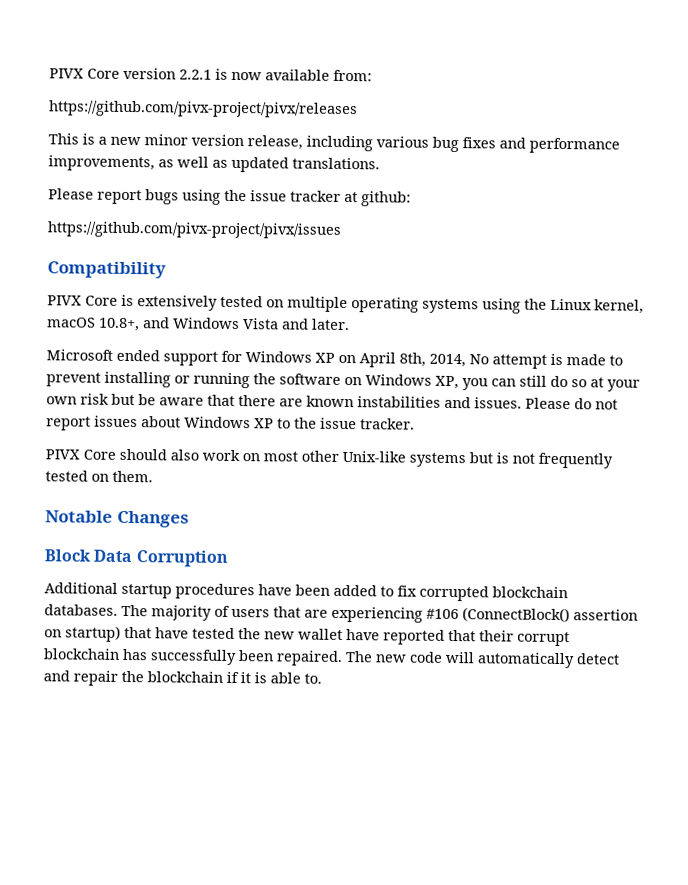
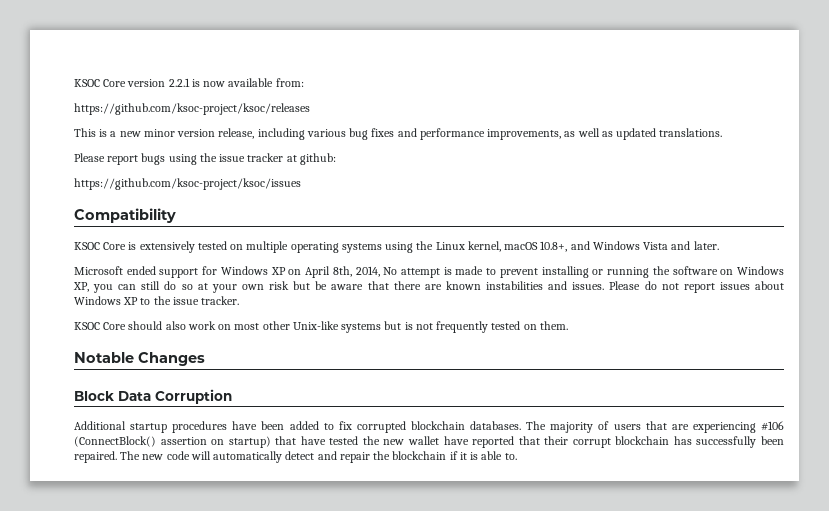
[49,68,84,79] PIVX -> [74,79,100,87] KSOC
[49,100,358,119] https://github.com/pivx-project/pivx/releases -> [74,103,310,115] https://github.com/ksoc-project/ksoc/releases
[47,221,342,239] https://github.com/pivx-project/pivx/issues -> [74,178,301,190] https://github.com/ksoc-project/ksoc/issues
[47,295,82,306] PIVX -> [74,242,100,250] KSOC
[45,449,80,460] PIVX -> [74,322,100,330] KSOC

